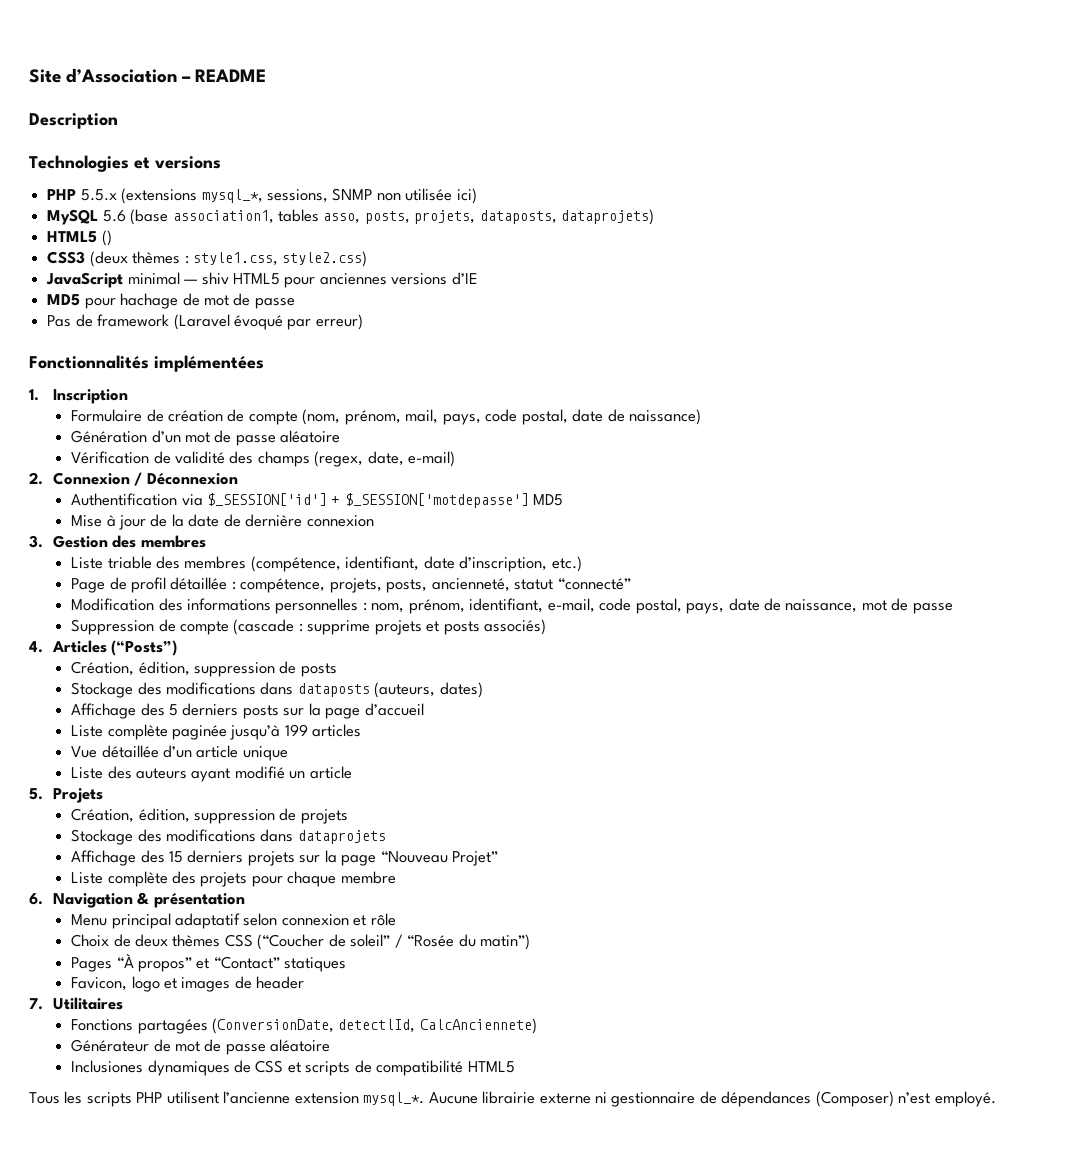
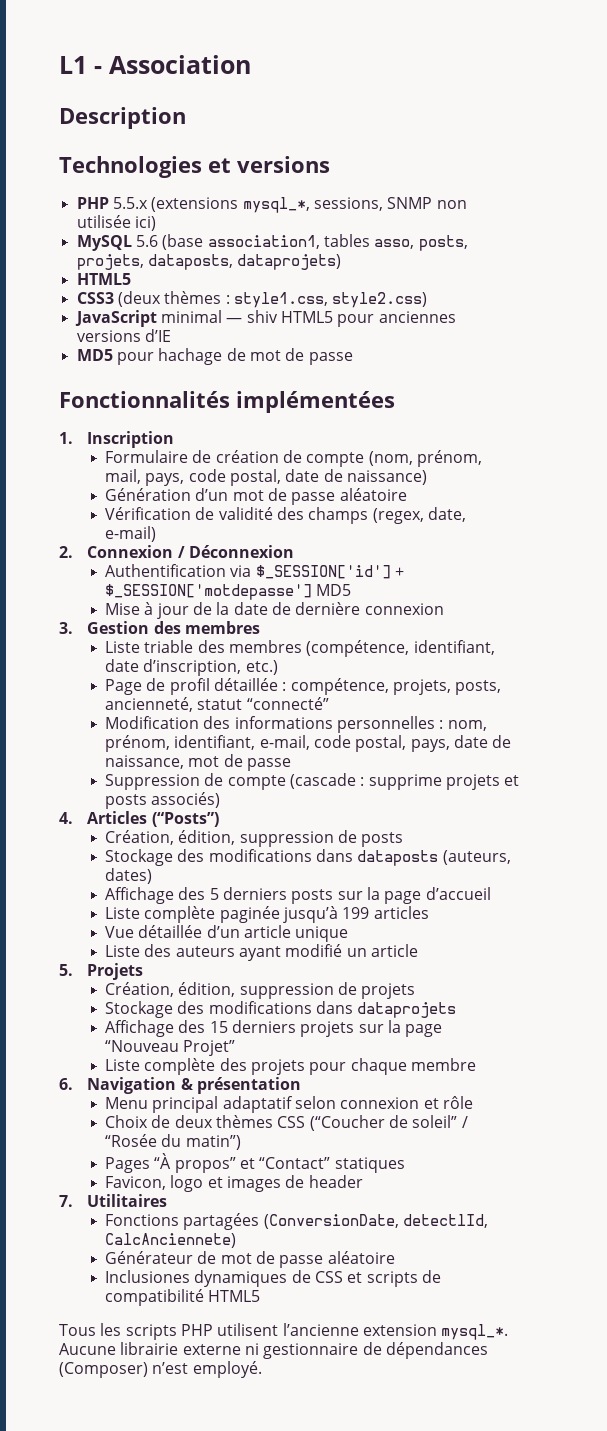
[29,68,267,83] Site d’Association – README -> [59,55,251,74] L1 - Association
[101,230,112,246] () -> (131, 279) none
[47,314,363,330] // Pas de framework (Laravel évoqué par erreur) -> (353, 358) none

